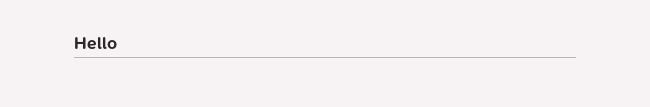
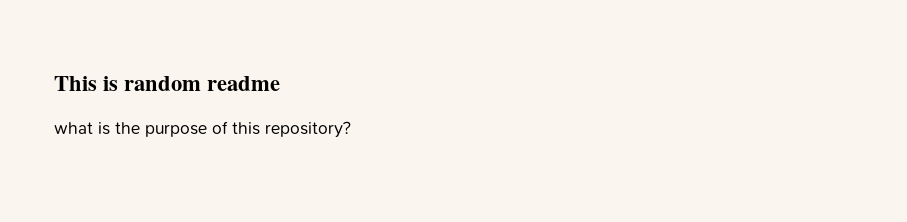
[74,37,117,50] Hello -> [54,76,281,91] [54,121,351,138] This is random readme // what is the purpose of this repository?

